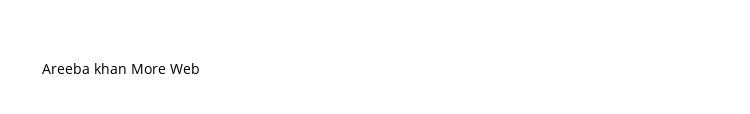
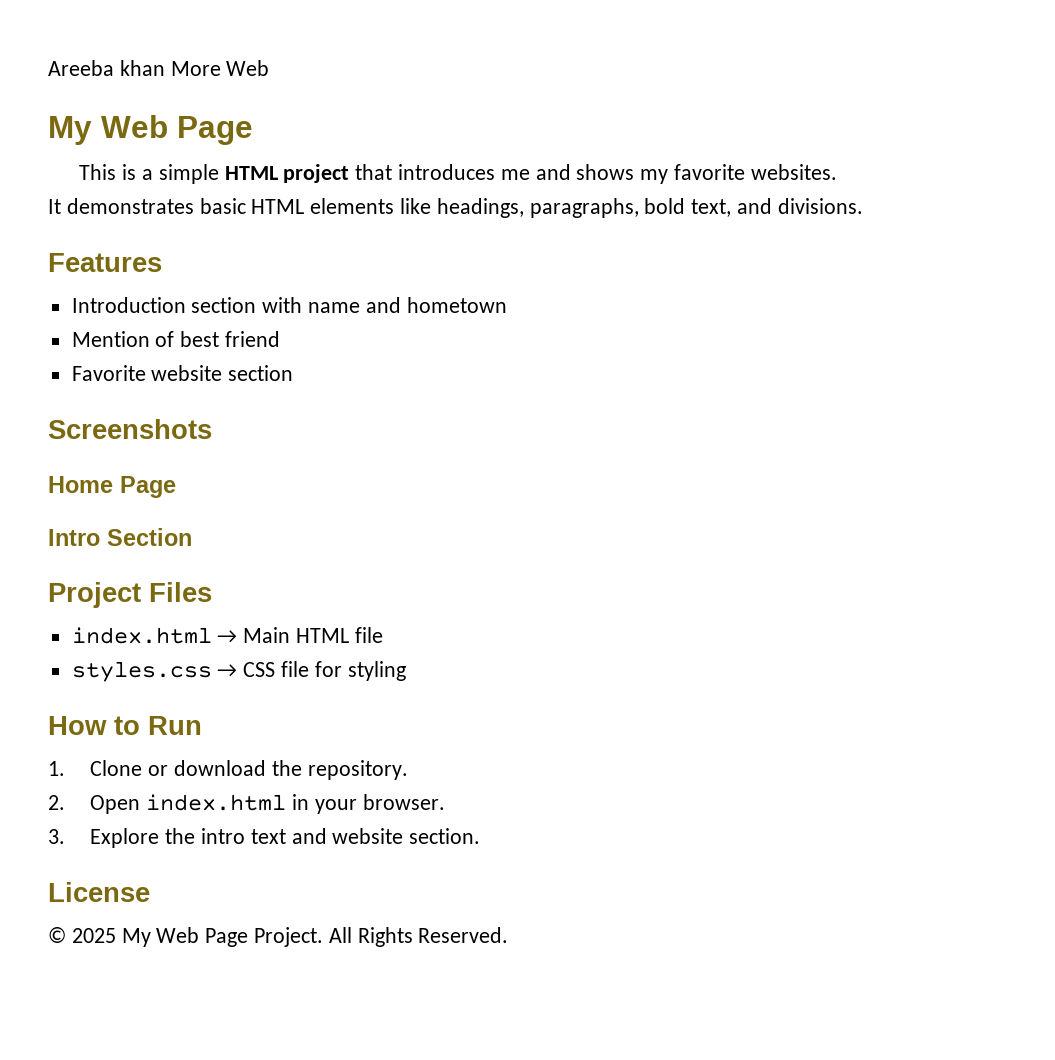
(200, 68) none -> [48,115,253,145] [79,164,837,184] [48,198,863,218] [48,253,162,272] [71,297,507,313] [71,331,281,347] [71,365,294,381] [48,419,212,439] [48,476,176,498] [48,528,192,546] [48,582,212,608] [71,627,383,644] [71,661,406,682] [48,716,202,735] [48,760,408,780] [48,794,445,814] [48,828,481,848] [48,882,150,902] [48,927,509,947] // My Web Page // This is a simple HTML project that introduces me and shows my favorite websites. // It demonstrates basic HTML elements like headings, paragraphs, bold text, and divisions. // Features // Introduction section with name and hometown // Mention of best friend // Favorite website section // Screenshots // Home Page // Intro Section // Project Files // index.html → Main HTML file // styles.css → CSS file for styling // How to Run // 1. Clone or download the repository. // 2. Open index.html in your browser. // 3. Explore the intro text and website section. // License // © 2025 My Web Page Project. All Rights Reserved.

